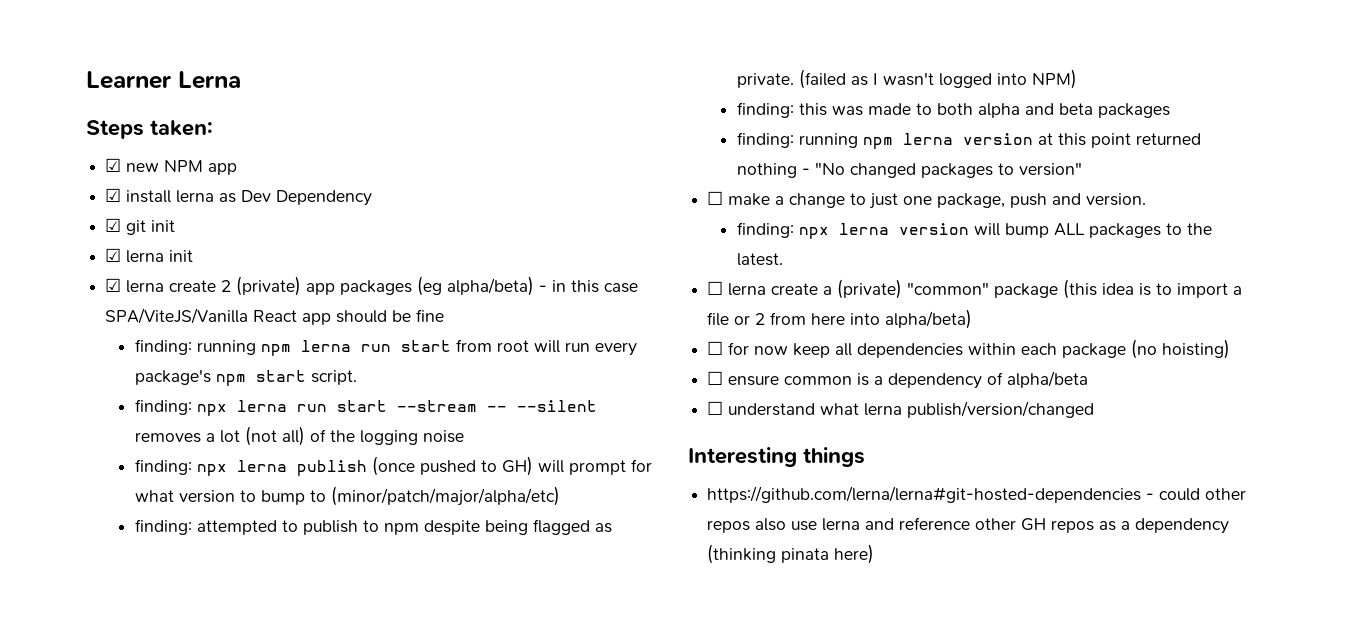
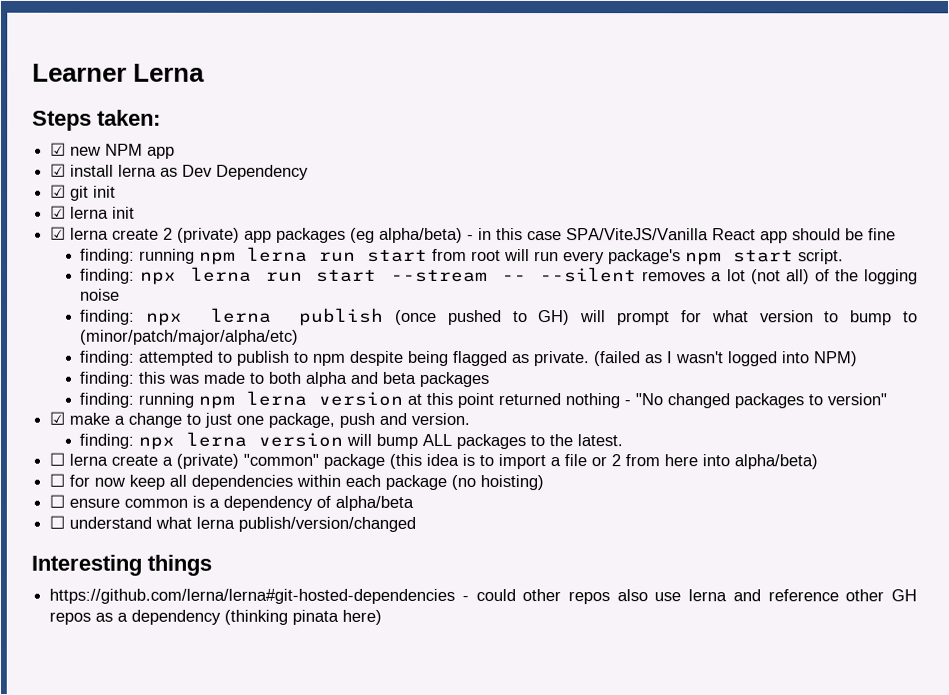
[707,191,724,205] ☐ -> [49,411,66,425] ☑

